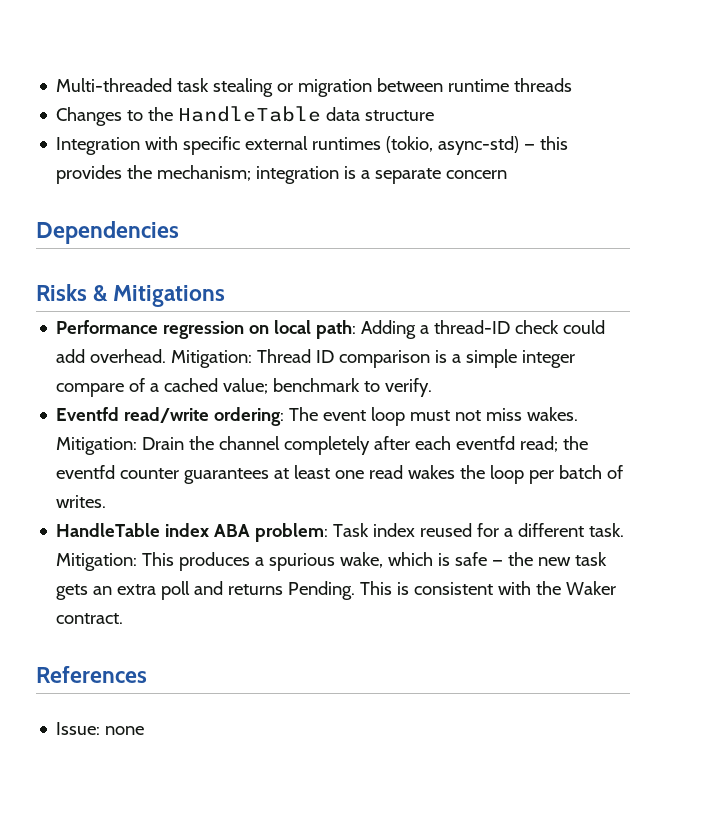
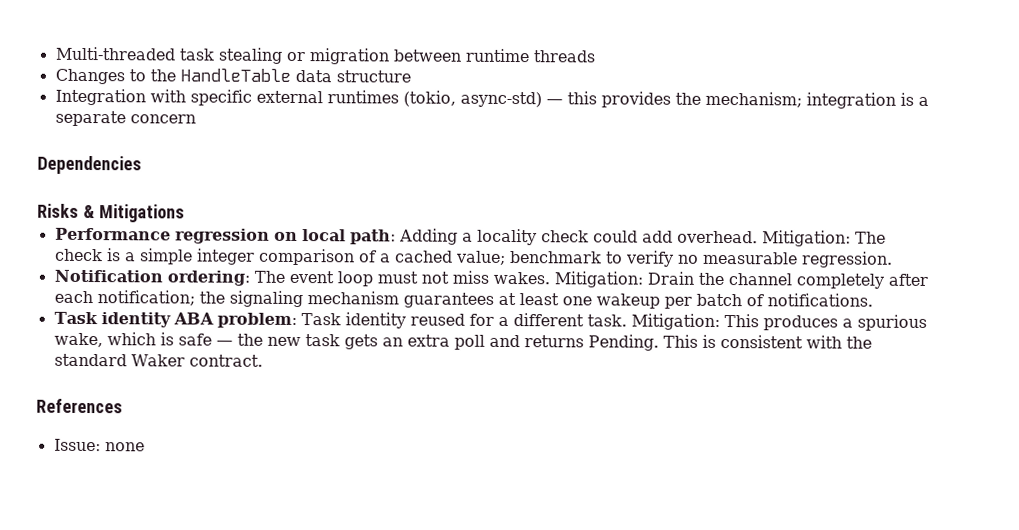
[434,320,511,334] thread-ID -> [476,228,537,246] locality
[257,349,431,368] Thread ID comparison -> [854,231,886,244] [54,248,103,262] The check
[56,383,125,397] compare -> [257,248,355,266] comparison
[385,378,433,397] [56,407,210,423] verify. // Eventfd read/write -> [624,250,893,268] [53,269,163,283] verify no measurable regression. // Notification
[456,436,589,452] [56,465,624,484] [56,495,107,508] [56,523,210,537] eventfd read; the eventfd counter guarantees at least one read wakes the loop per batch of writes. // HandleTable index -> [96,290,873,309] [53,311,171,328] notification; the signaling mechanism guarantees at least one wakeup per batch of notifications. // Task identity
[373,523,416,537] index -> [344,312,406,329] identity
(562, 588) none -> [53,353,127,367] standard

